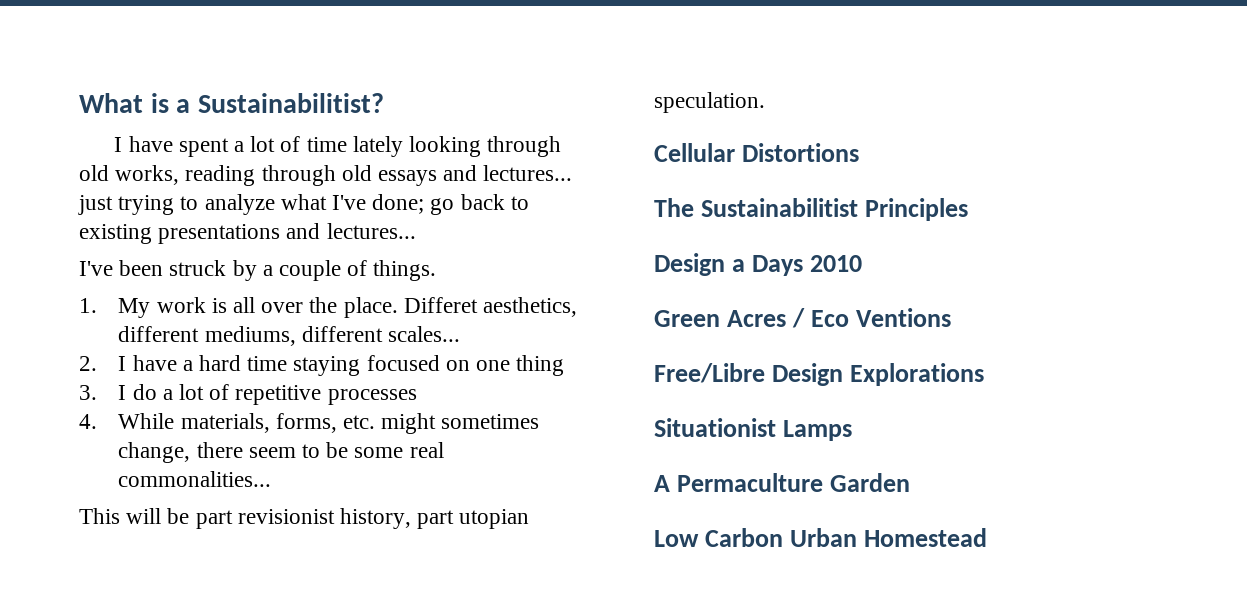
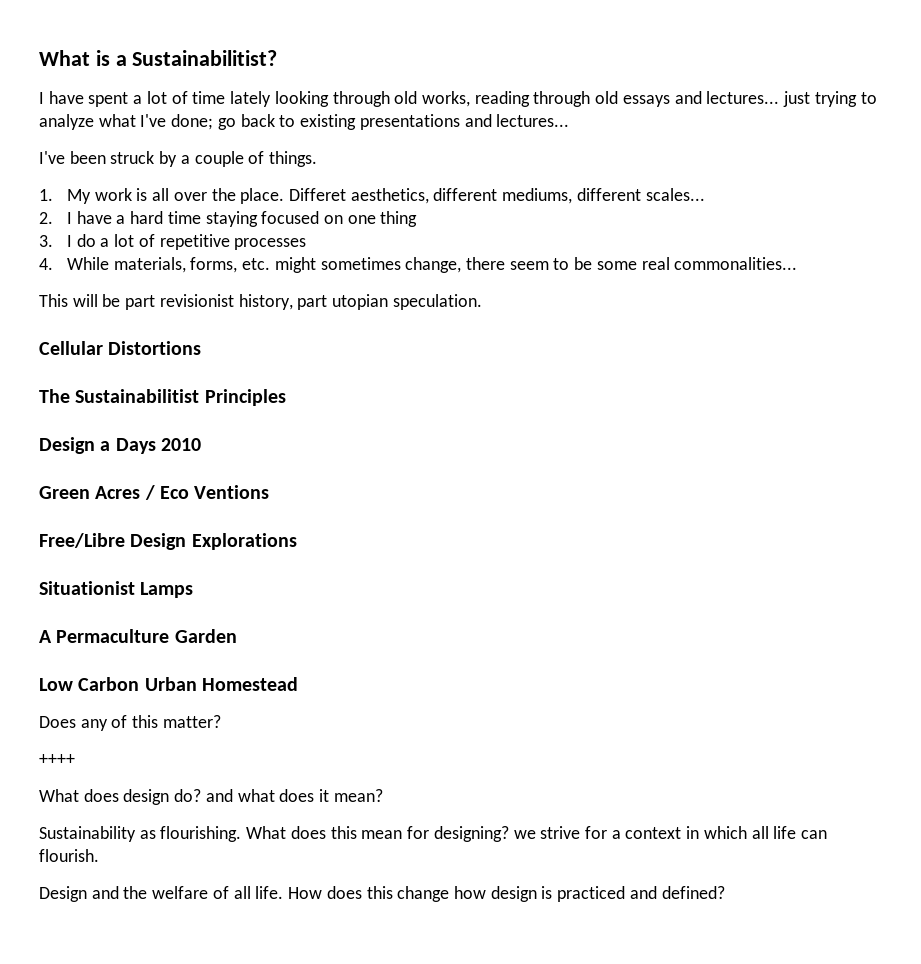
(987, 537) none -> [39,715,221,731] [39,754,75,765] [39,789,383,805] [39,826,828,842] [39,849,99,862] [39,886,725,902] // Does any of this matter? // ++++ // What does design do? and what does it mean? // Sustainability as flourishing. What does this mean for designing? we strive for a context in which all life can flourish. // Design and the welfare of all life. How does this change how design is practiced and defined?

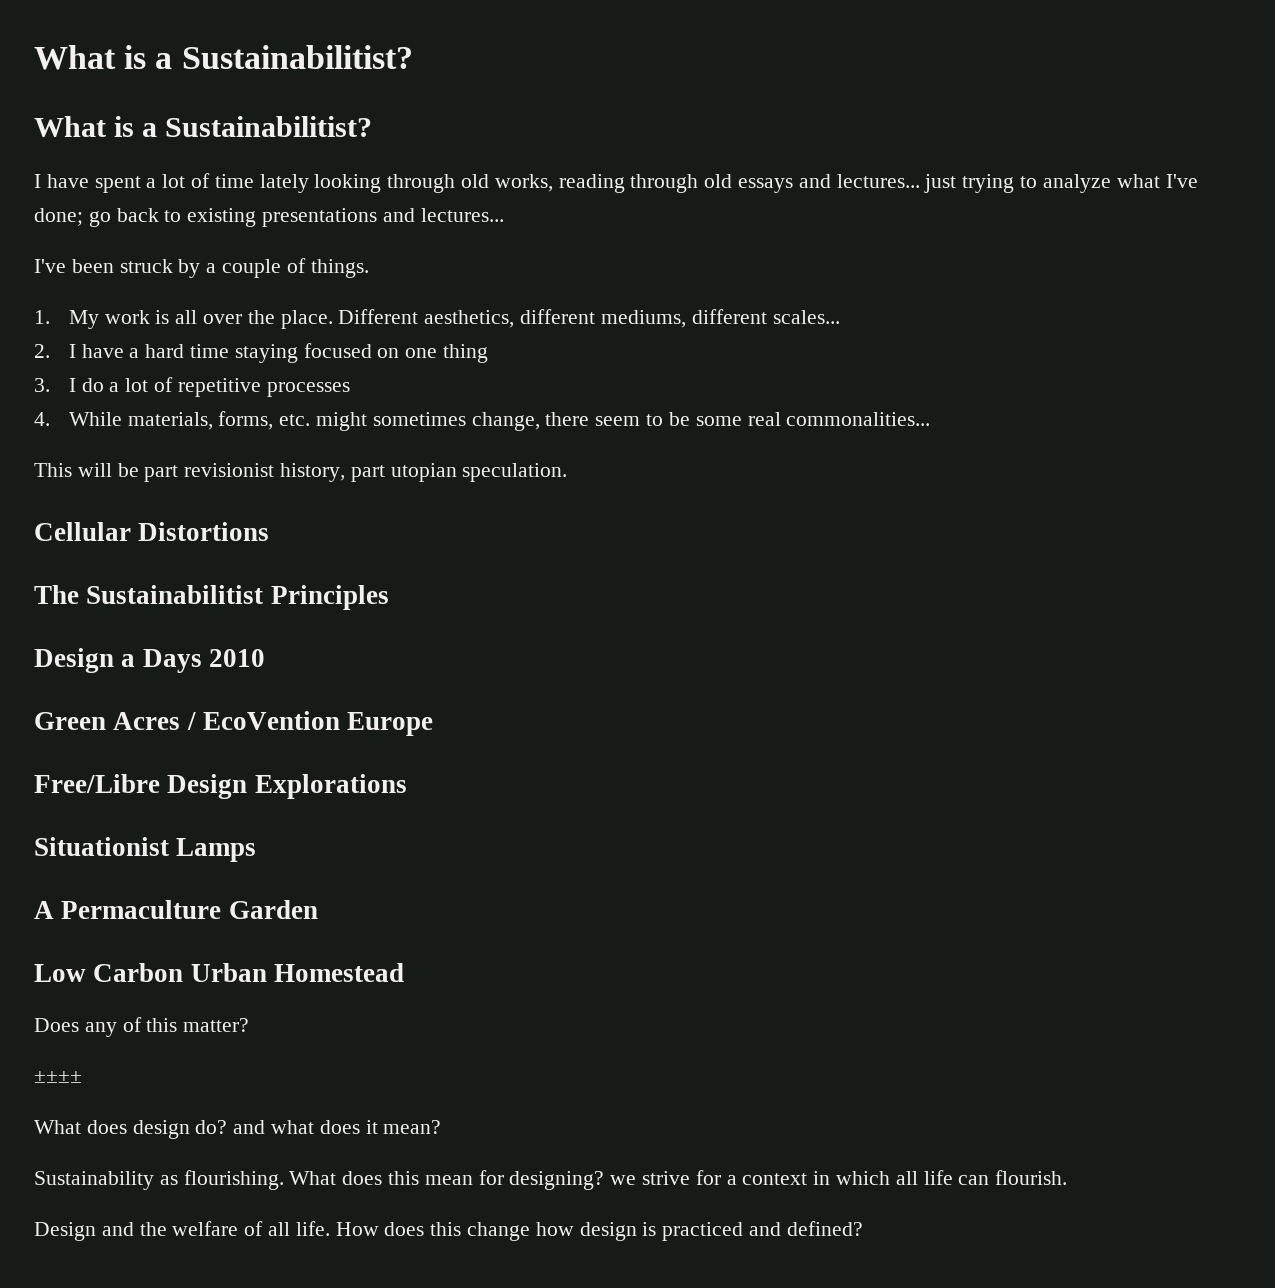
[39,50,278,66] What is a Sustainabilitist? -> [34,45,413,70] [34,116,373,137] What is a Sustainabilitist? // What is a Sustainabilitist?
[288,188,346,201] Differet -> [338,309,419,324] Different
[159,485,270,499] Eco Ventions -> [202,711,434,736] EcoVention Europe
[39,754,75,765] ++++ -> [34,1071,82,1083] ±±±±

